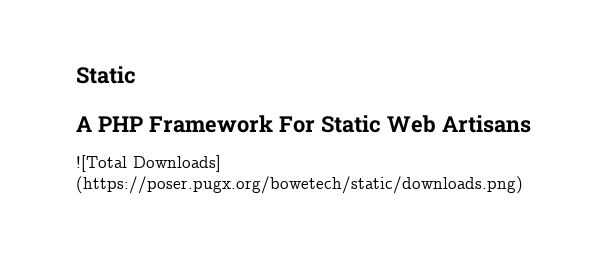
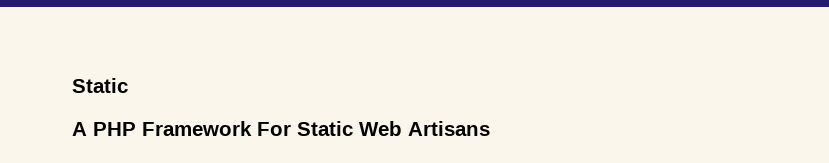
[76,155,221,172] [76,176,523,194] // ![Total Downloads] (https://poser.pugx.org/bowetech/static/downloads.png) -> (490, 128) none

